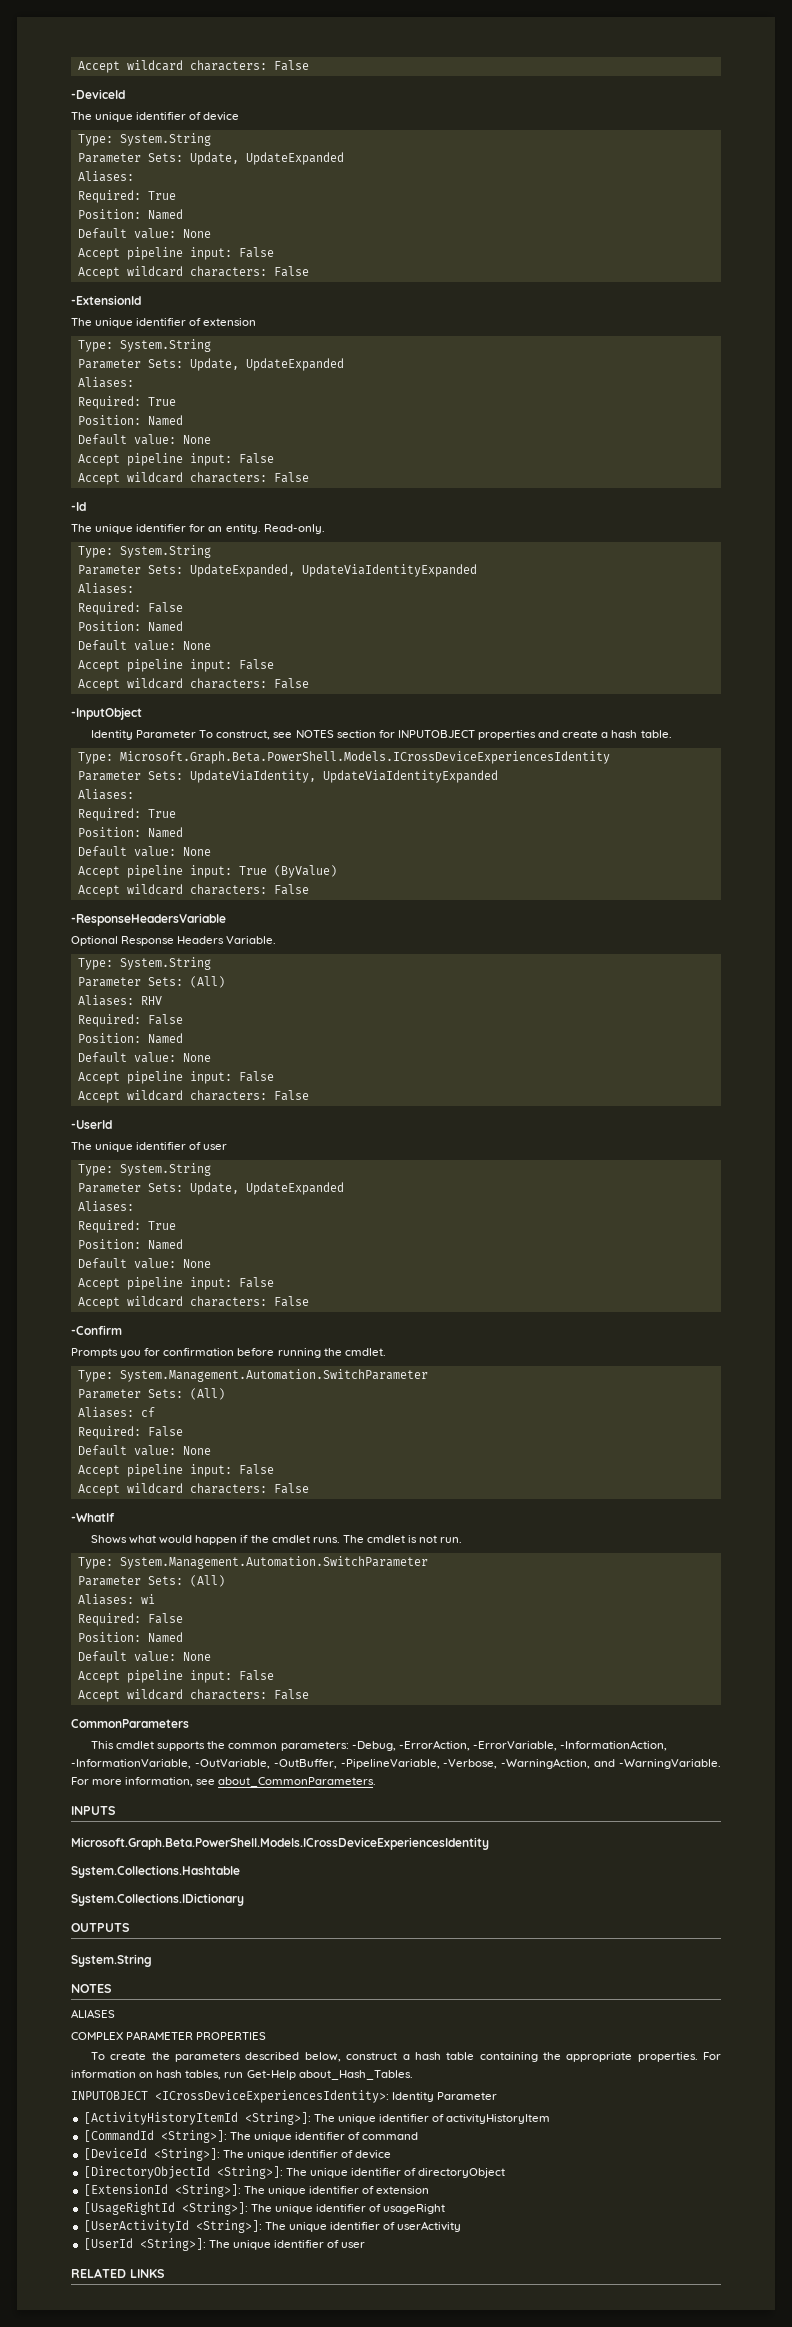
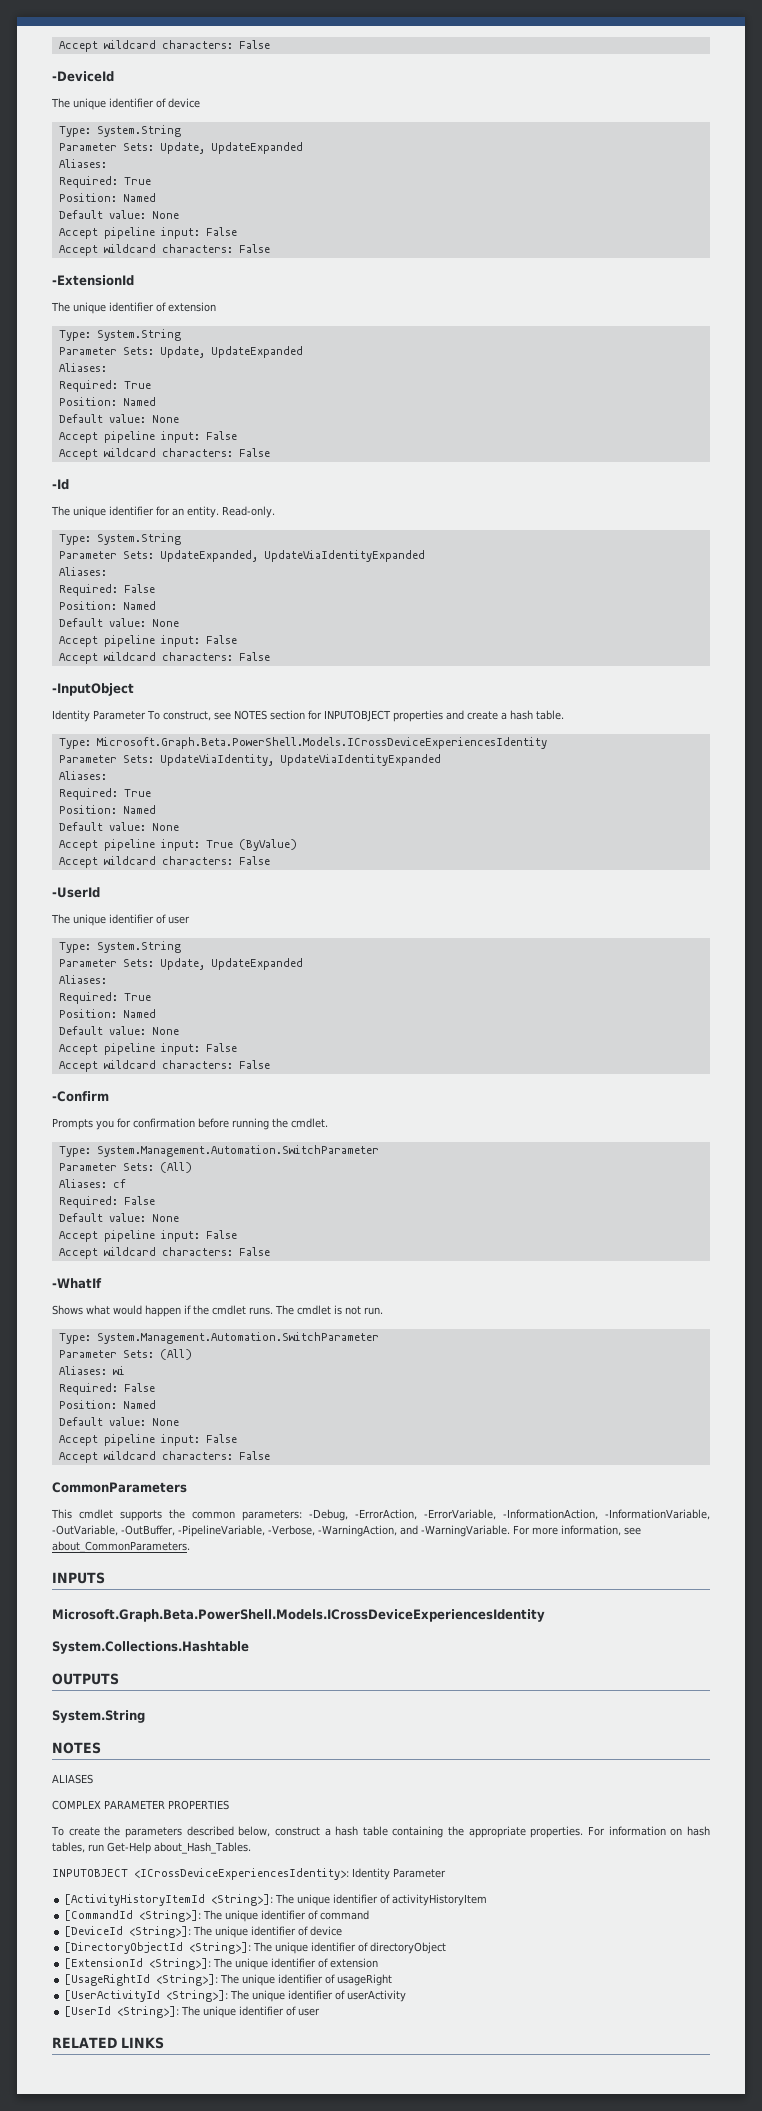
[71,913,226,926] [71,936,277,946] [77,957,211,970] [77,976,225,988] [77,995,162,1006] [77,1014,183,1027] [77,1033,183,1044] [77,1052,211,1063] [77,1071,274,1084] [77,1090,309,1103] // -ResponseHeadersVariable // Optional Response Headers Variable. // Type: System.String // Parameter Sets: (All) // Aliases: RHV // Required: False // Position: Named // Default value: None // Accept pipeline input: False // Accept wildcard characters: False -> (270, 860) none
[71,1893,244,1906] // System.Collections.IDictionary -> (249, 1647) none

